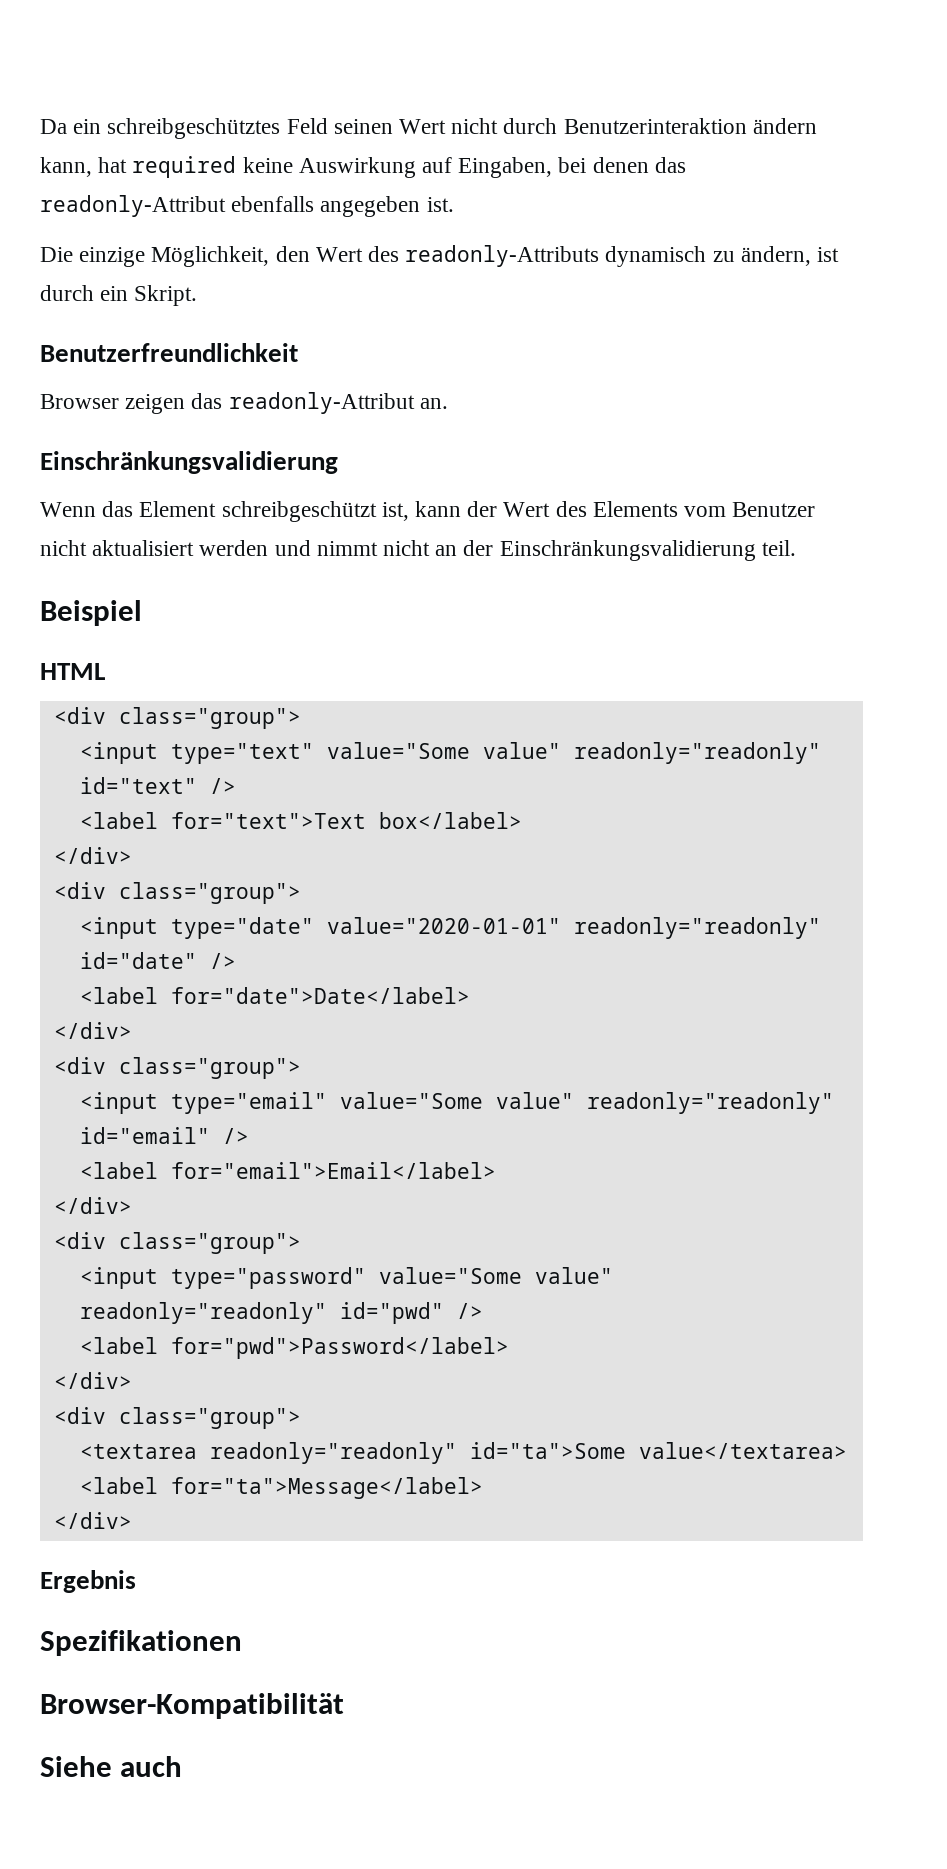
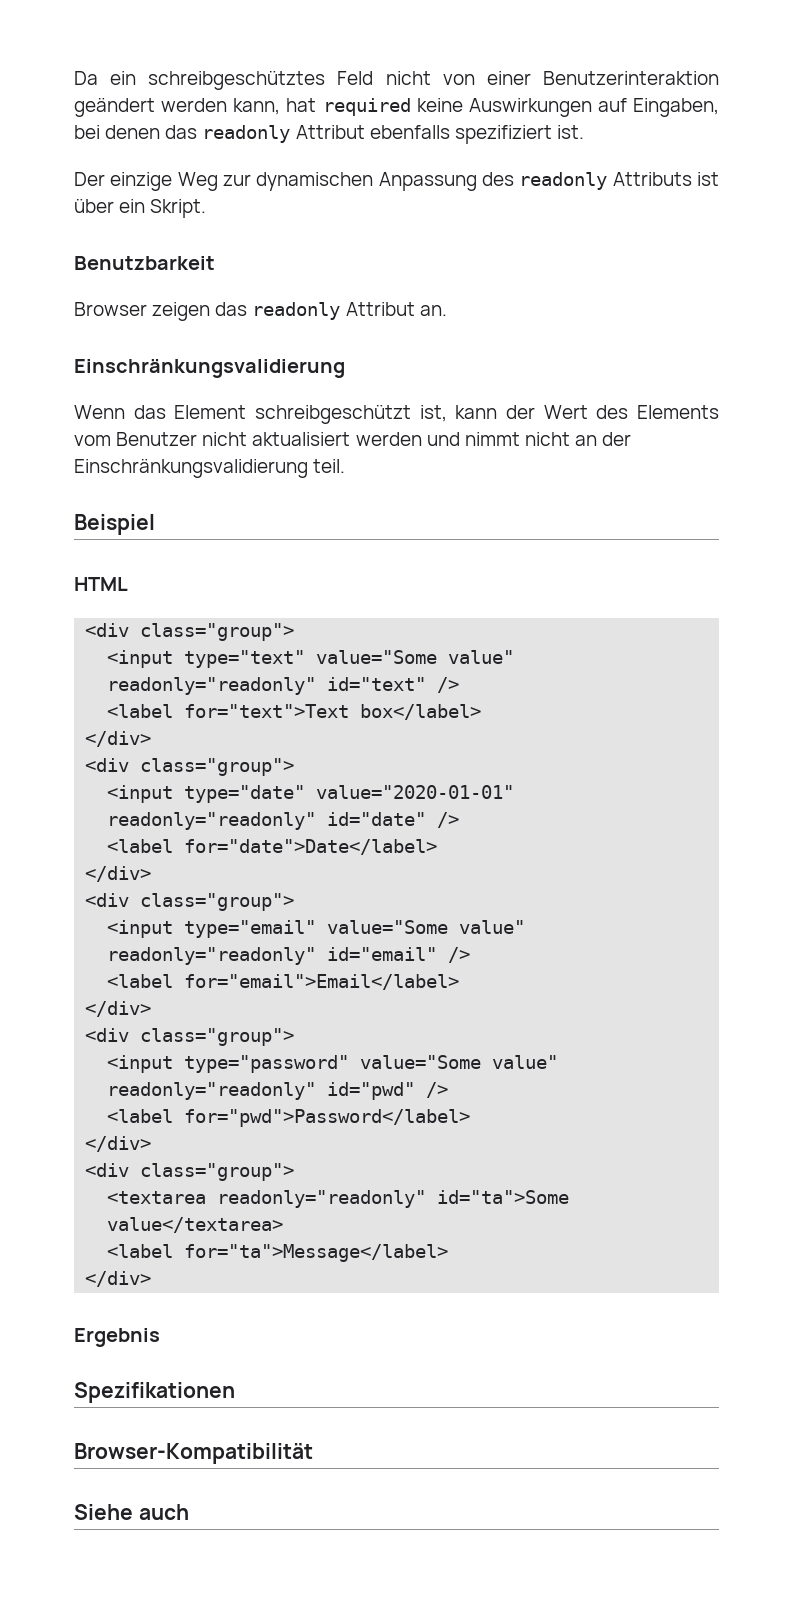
[333,118,817,134] seinen Wert nicht durch Benutzerinteraktion ändern -> [385,71,720,85] [74,98,228,117] nicht von einer Benutzerinteraktion geändert werden
[298,157,416,178] Auswirkung -> [468,98,592,117] Auswirkungen
[40,195,454,217] [40,245,840,267] [40,285,94,301] readonly-Attribut ebenfalls angegeben ist. // Die einzige Möglichkeit, den Wert des readonly-Attributs dynamisch zu ändern, ist durch -> [202,125,584,144] [74,172,719,191] [74,199,114,213] readonly Attribut ebenfalls spezifiziert ist. // Der einzige Weg zur dynamischen Anpassung des readonly Attributs ist über
[40,343,298,362] Benutzerfreundlichkeit -> [74,256,215,270] Benutzbarkeit
[228,392,415,414] readonly-Attribut -> [252,302,415,320] readonly Attribut

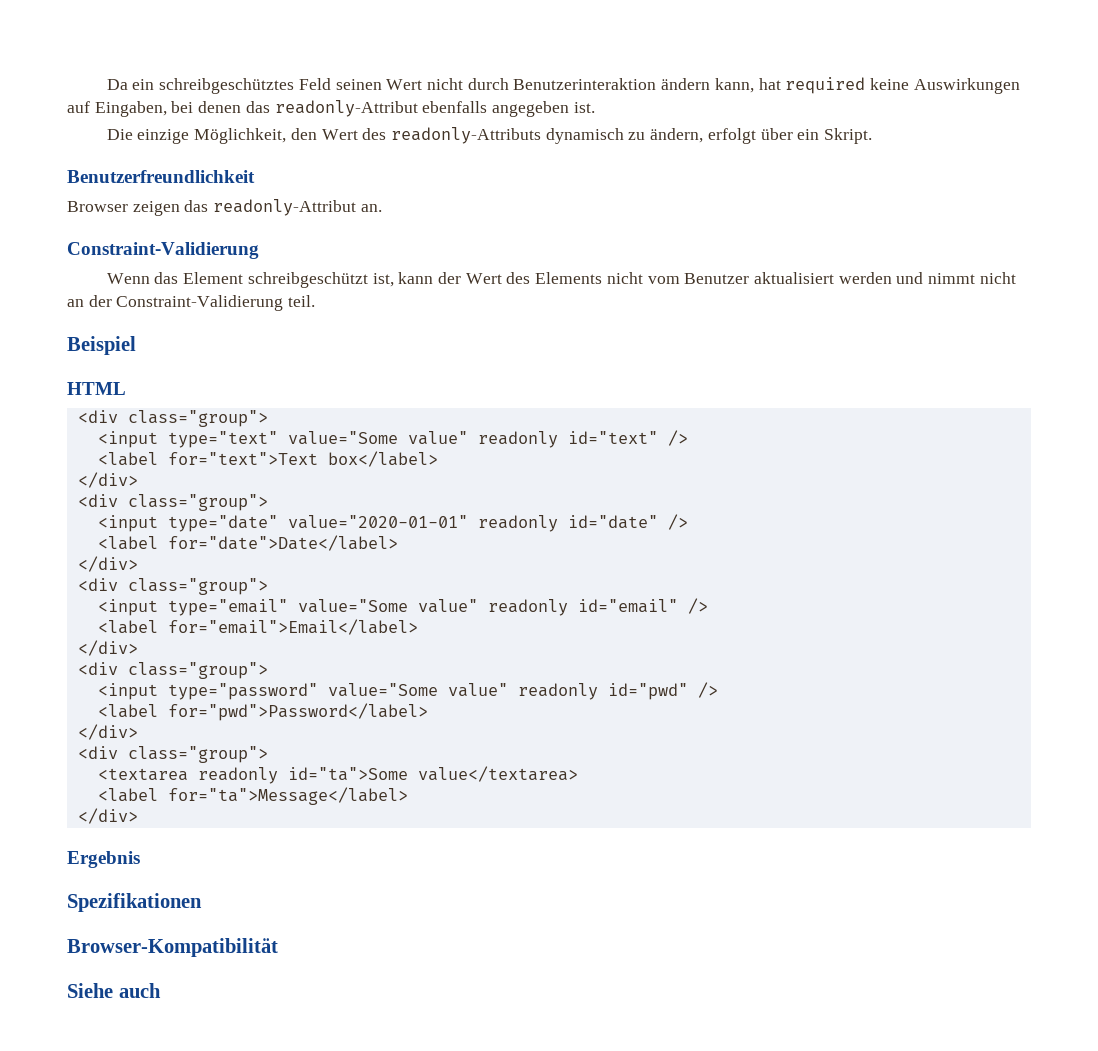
[385,71,720,85] [74,98,228,117] nicht von einer Benutzerinteraktion geändert werden -> [335,78,711,90] seinen Wert nicht durch Benutzerinteraktion ändern
[202,125,584,144] [74,172,719,191] readonly Attribut ebenfalls spezifiziert ist. // Der einzige Weg zur dynamischen Anpassung des readonly Attributs ist -> [274,100,595,117] [106,127,756,144] readonly-Attribut ebenfalls angegeben ist. // Die einzige Möglichkeit, den Wert des readonly-Attributs dynamisch zu ändern, erfolgt
[74,256,215,270] Benutzbarkeit -> [67,170,255,183] Benutzerfreundlichkeit
[252,302,415,320] readonly Attribut -> [213,199,357,216] readonly-Attribut
[74,359,345,378] Einschränkungsvalidierung -> [67,242,259,259] Constraint-Validierung
(719, 412) none -> [606,272,643,284] nicht
[202,432,248,446] nicht -> (750, 278) none
[74,459,308,478] Einschränkungsvalidierung -> [116,295,284,311] Constraint-Validierung
[107,677,317,695] readonly="readonly" -> [477,431,558,448] readonly
[107,812,317,830] readonly="readonly" -> [477,515,558,532] readonly
[107,947,317,965] readonly="readonly" -> [487,599,568,616] readonly
[107,1082,317,1100] readonly="readonly" -> [517,683,598,700] readonly
[217,1190,427,1208] readonly="readonly" -> [197,767,278,784] readonly

